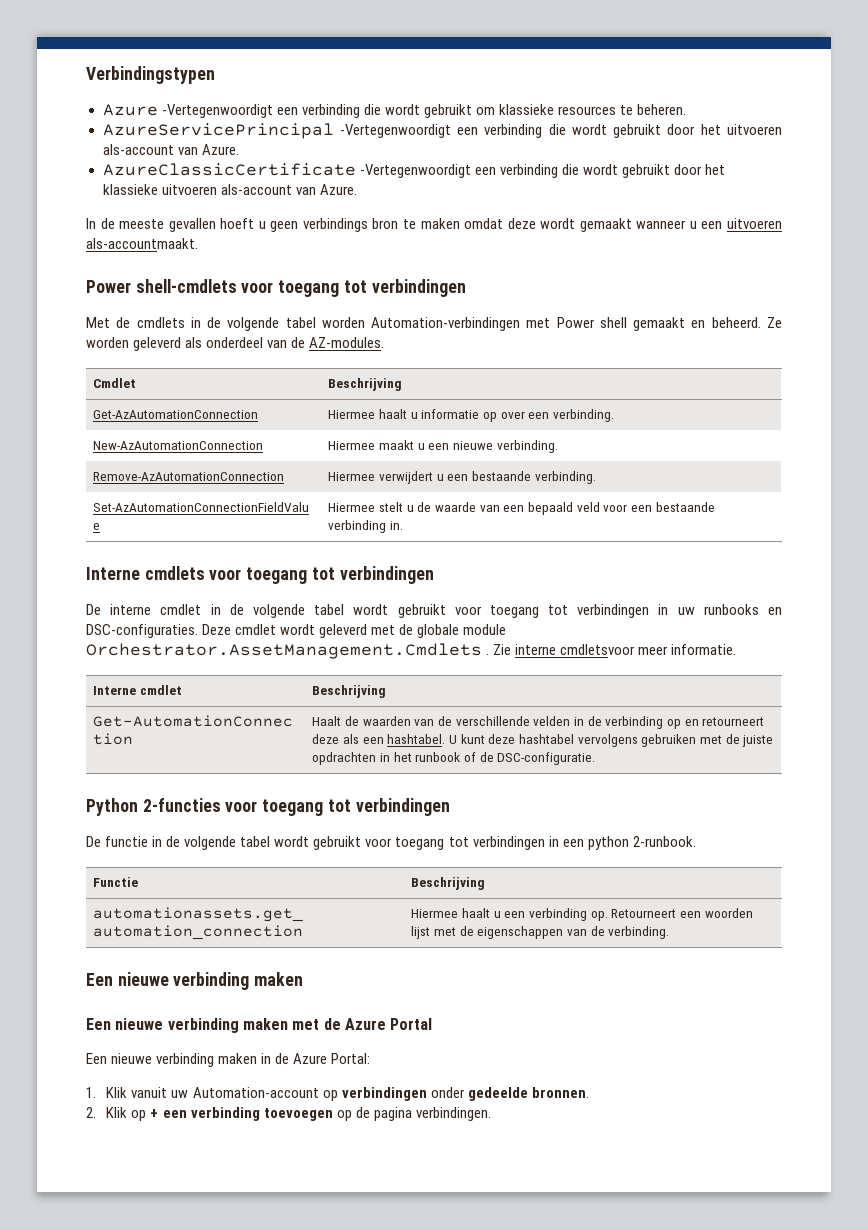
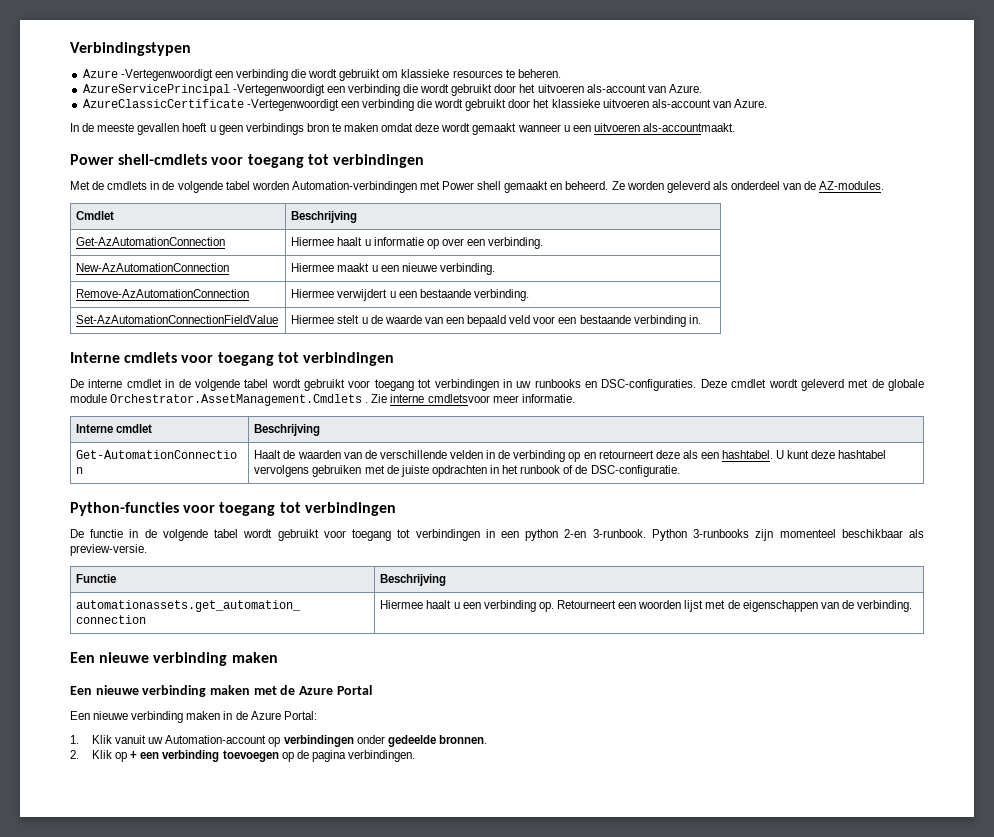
[86,798,221,816] Python 2-functies -> [70,502,179,516] Python-functies
[632,836,696,847] 2-runbook. -> [564,529,925,541] [70,544,147,556] 2-en 3-runbook. Python 3-runbooks zijn momenteel beschikbaar als preview-versie.

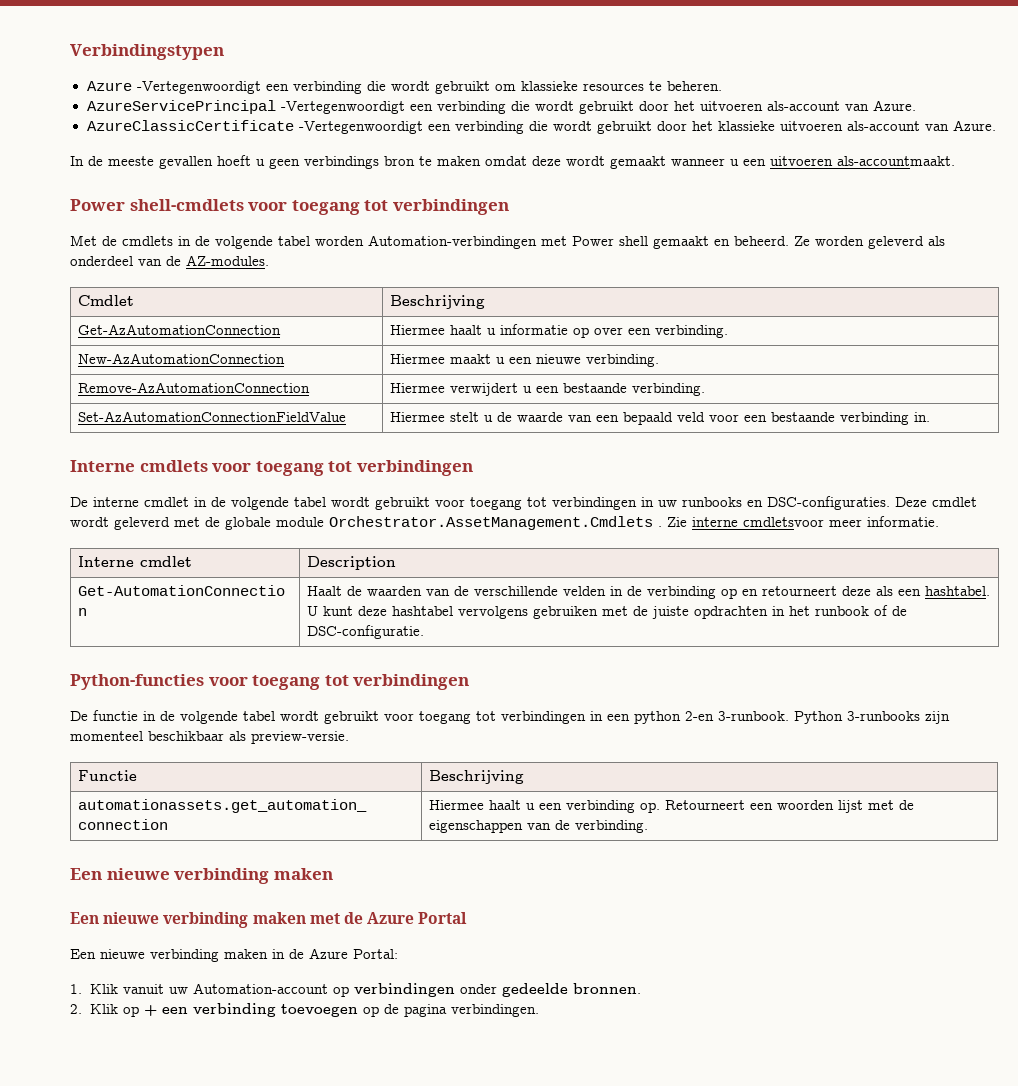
[254,424,321,436] Beschrijving -> [307,556,397,570] Description

